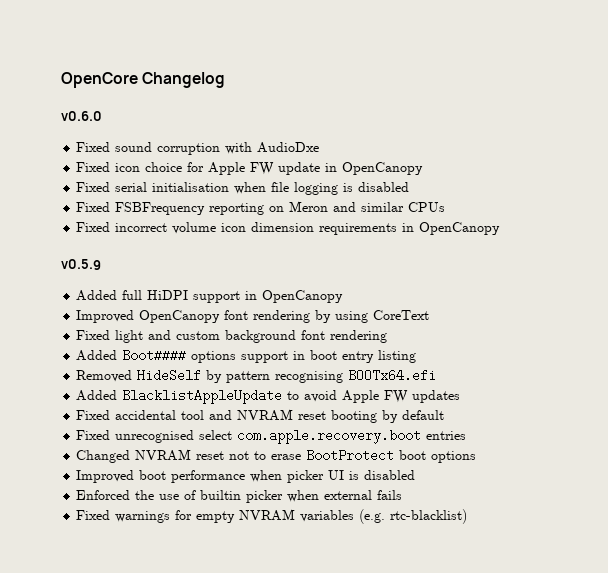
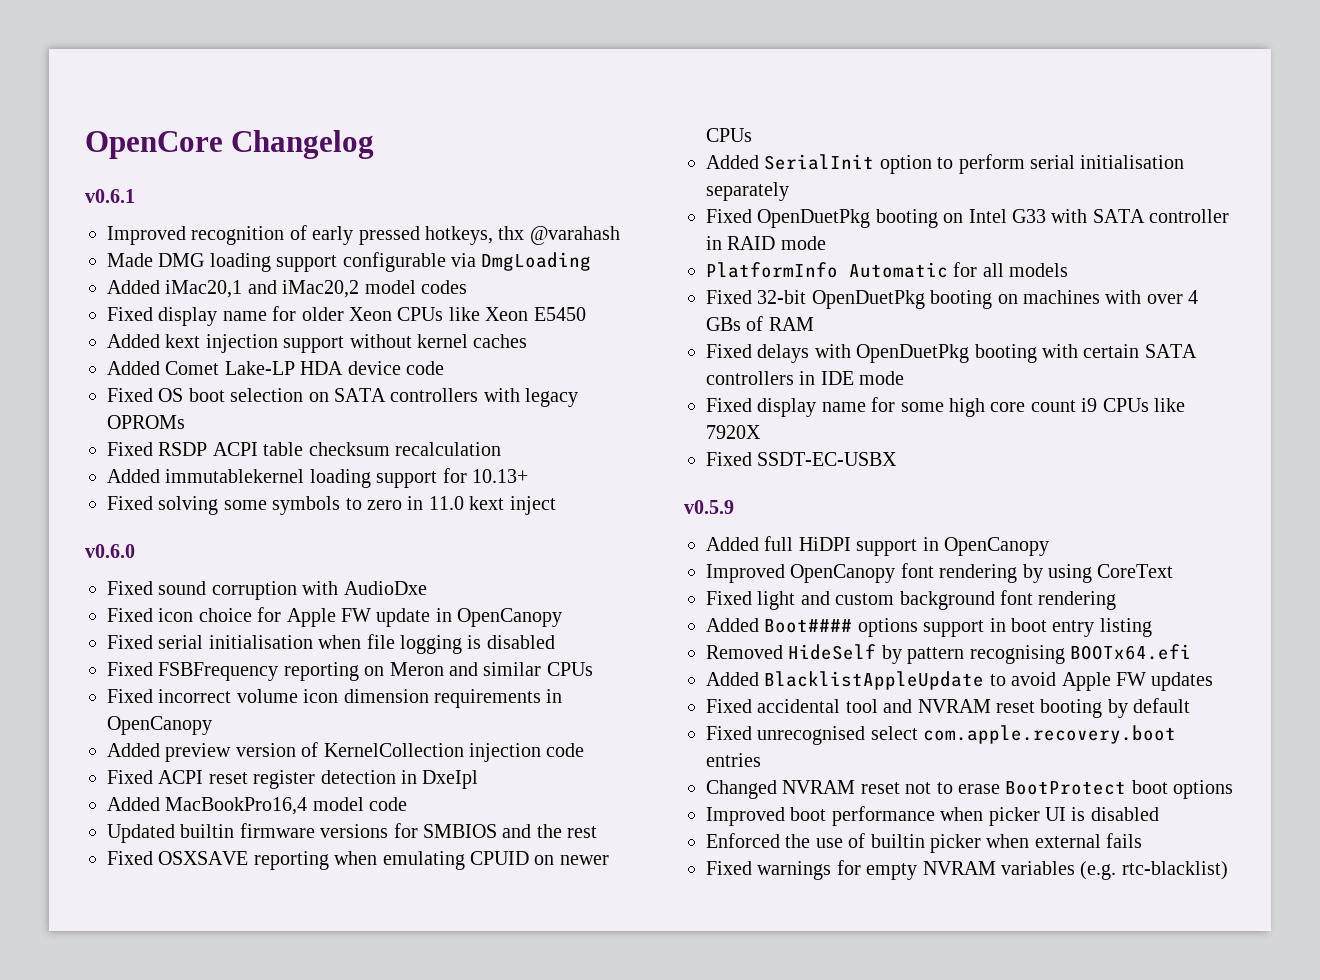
(226, 80) none -> [85,189,135,203] [107,225,620,245] [107,252,592,272] [107,280,467,298] [107,306,586,326] [107,334,528,353] [107,361,444,375] [107,388,579,407] [107,415,185,429] [107,442,501,456] [107,468,528,488] [107,496,556,515] // v0.6.1 // Improved recognition of early pressed hotkeys, thx @varahash // Made DMG loading support configurable via DmgLoading // Added iMac20,1 and iMac20,2 model codes // Fixed display name for older Xeon CPUs like Xeon E5450 // Added kext injection support without kernel caches // Added Comet Lake-LP HDA device code // Fixed OS boot selection on SATA controllers with legacy OPROMs // Fixed RSDP ACPI table checksum recalculation // Added immutablekernel loading support for 10.13+ // Fixed solving some symbols to zero in 11.0 kext inject
(501, 228) none -> [107,742,585,762] [107,770,479,789] [107,797,408,815] [107,823,598,843] [107,851,609,870] [706,128,752,142] [706,154,1185,174] [706,182,789,201] [706,209,1230,228] [706,236,826,250] [706,262,1069,278] [706,290,1199,309] [706,316,814,331] [706,344,1197,363] [706,371,905,385] [706,397,1185,417] [706,425,761,439] [706,452,898,466] // Added preview version of KernelCollection injection code // Fixed ACPI reset register detection in DxeIpl // Added MacBookPro16,4 model code // Updated builtin firmware versions for SMBIOS and the rest // Fixed OSXSAVE reporting when emulating CPUID on newer CPUs // Added SerialInit option to perform serial initialisation separately // Fixed OpenDuetPkg booting on Intel G33 with SATA controller in RAID mode // PlatformInfo Automatic for all models // Fixed 32-bit OpenDuetPkg booting on machines with over 4 GBs of RAM // Fixed delays with OpenDuetPkg booting with certain SATA controllers in IDE mode // Fixed display name for some high core count i9 CPUs like 7920X // Fixed SSDT-EC-USBX

